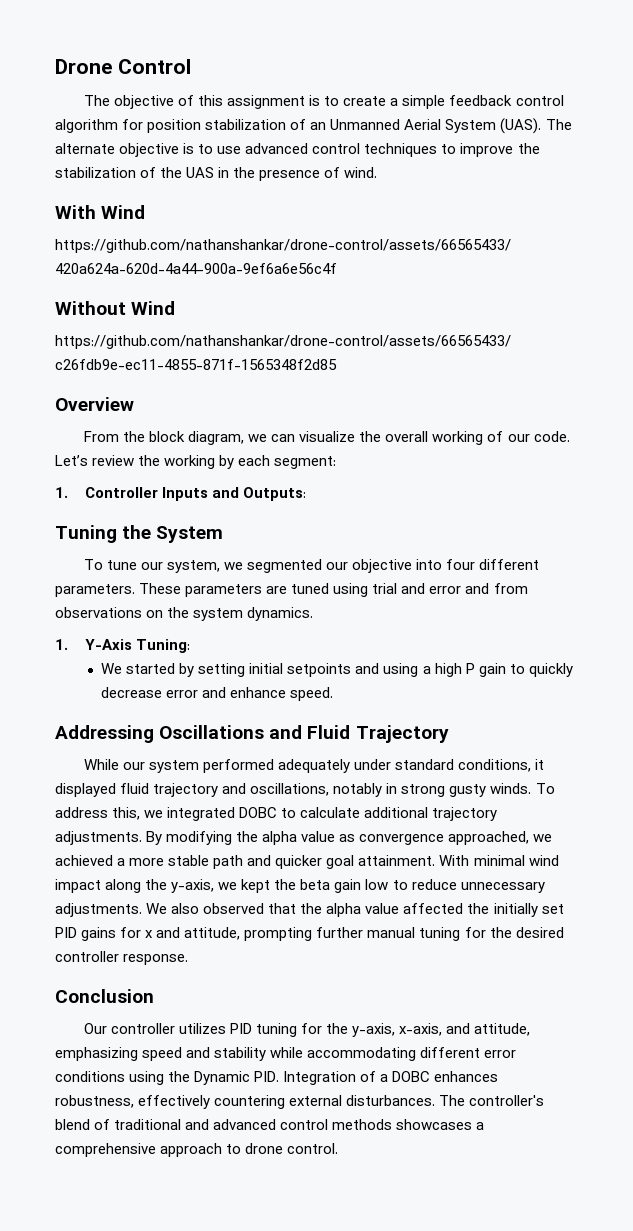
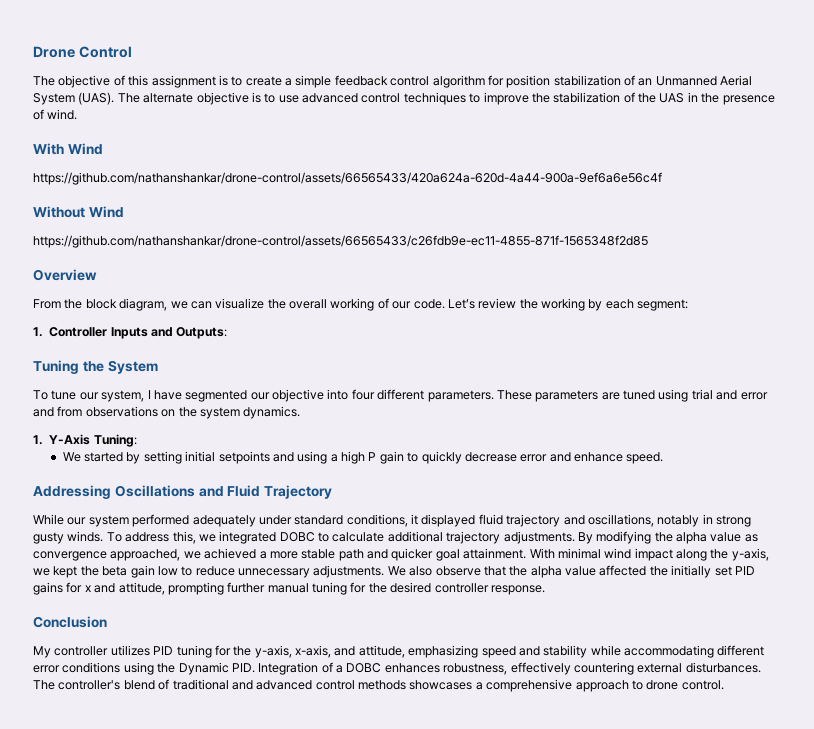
[224,562,244,570] we -> [147,390,182,400] I have
[203,903,265,914] observed -> [435,566,481,576] observe
[83,1023,107,1034] Our -> [33,646,51,658] My

